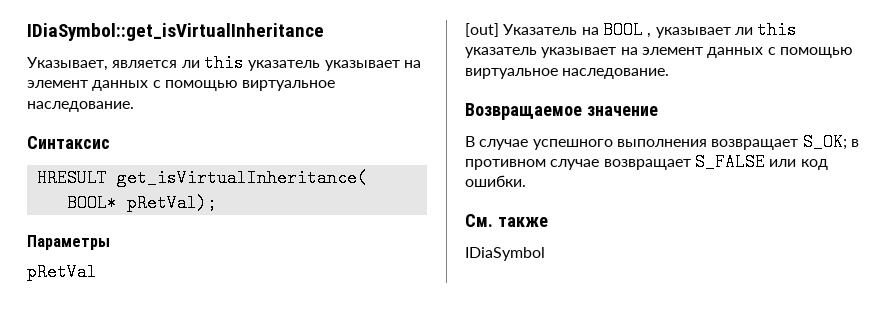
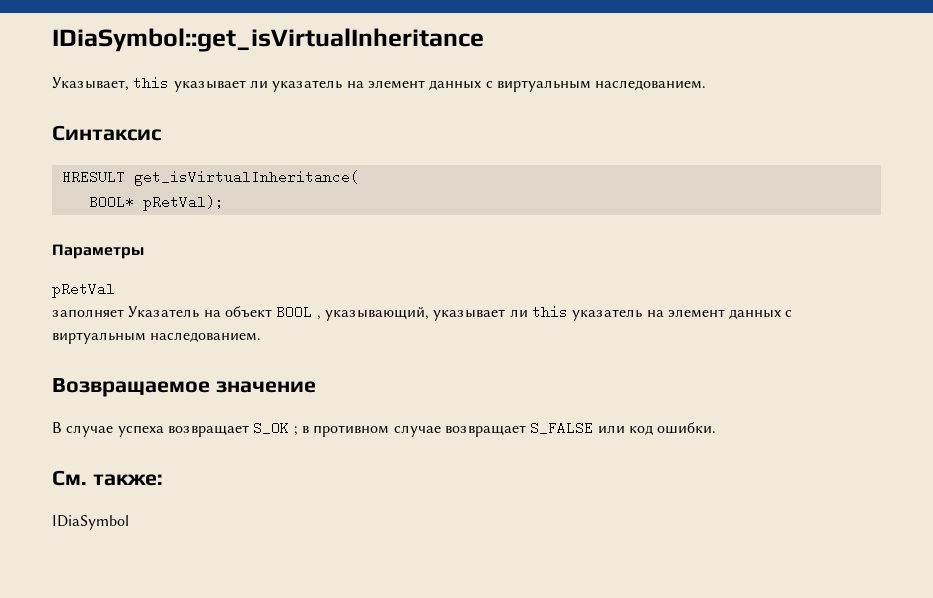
[112,54,421,72] [27,80,336,91] [27,101,134,112] является ли this указатель указывает на элемент данных с помощью виртуальное наследование. -> [133,77,707,92] this указывает ли указатель на элемент данных с виртуальным наследованием.
[465,23,499,37] [out] -> [52,309,124,317] заполняет
(599, 31) none -> [224,306,272,318] объект
(652, 35) none -> [324,307,429,321] указывающий,
[541,47,853,58] [465,68,670,79] указывает на элемент данных с помощью виртуальное наследование. -> [646,309,793,320] [52,332,262,344] на элемент данных с виртуальным наследованием.
[532,133,847,151] успешного выполнения возвращает S_OK; -> [117,421,298,437] успеха возвращает S_OK ;
[497,217,548,227] также -> [92,474,163,486] также:

